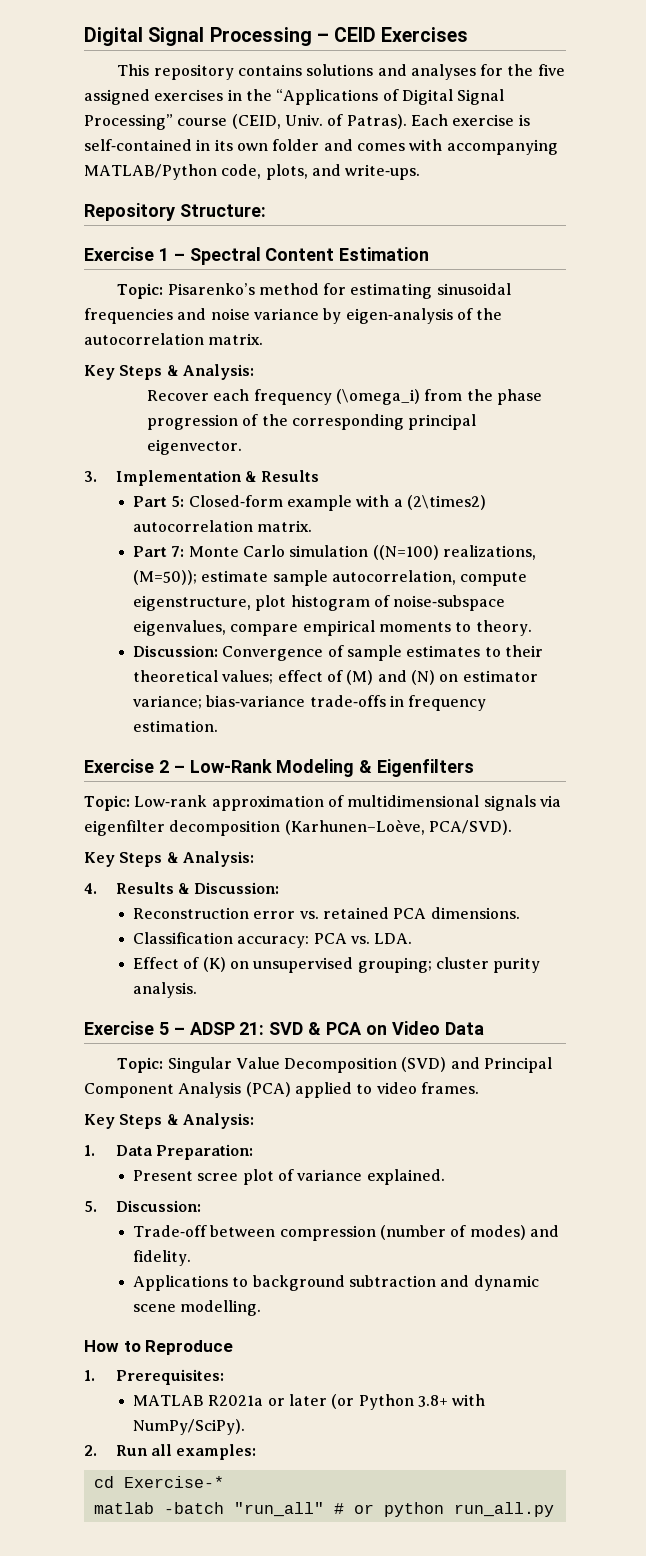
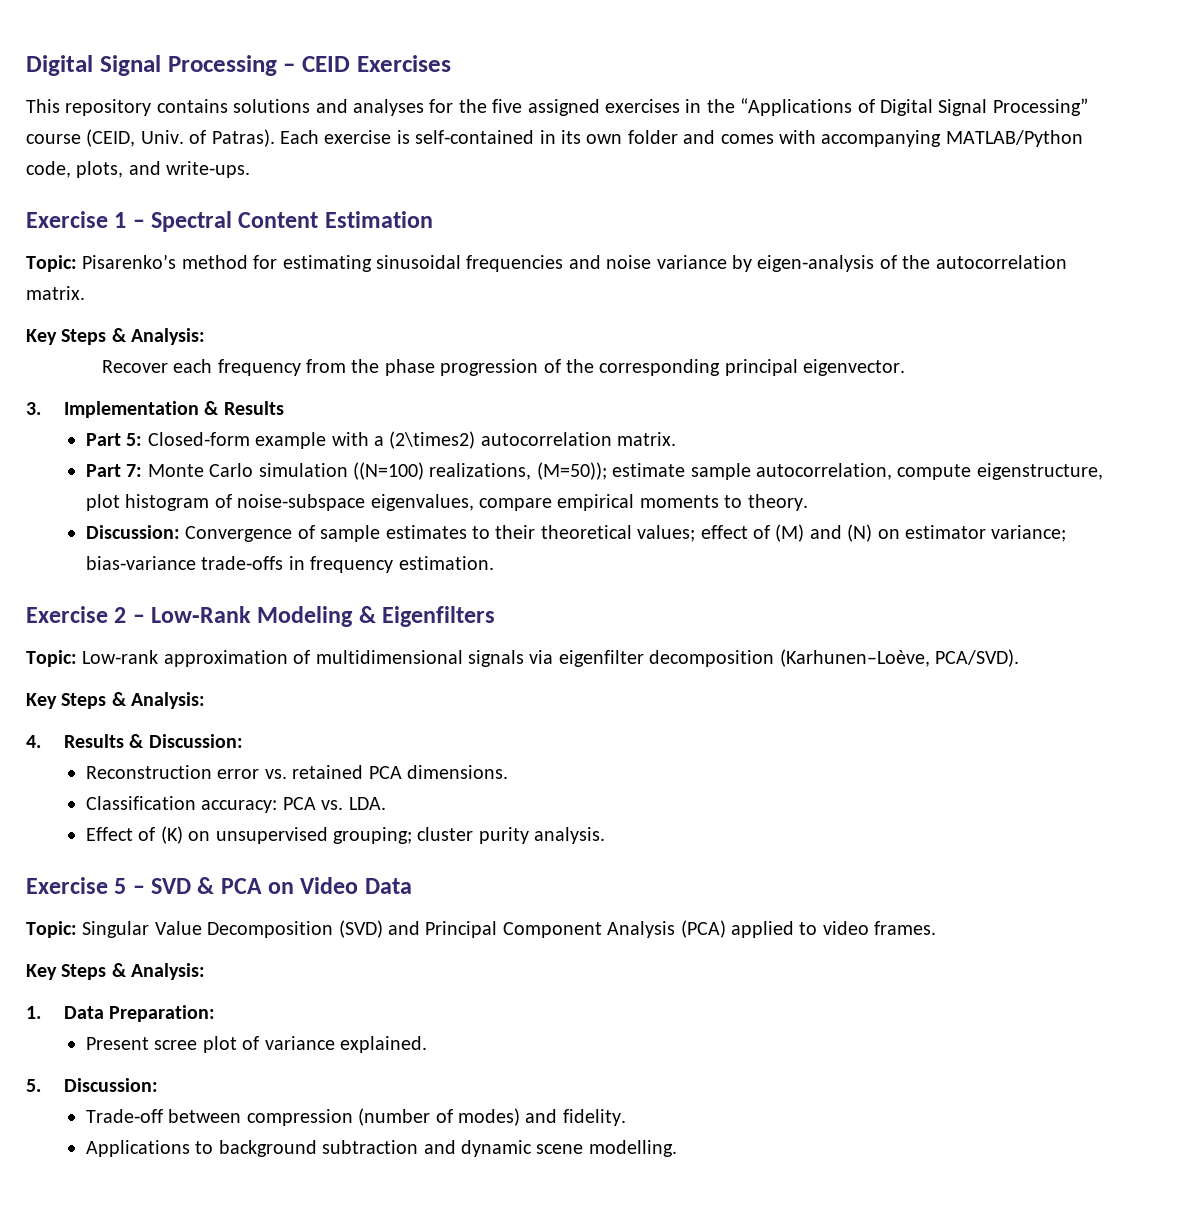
[84,203,266,221] // Repository Structure: -> (251, 169) none
[335,389,420,405] (\omega_i) -> (301, 367) none
[189,1022,265,1035] ADSP 21: -> (145, 889) none
[84,1340,234,1355] [84,1369,224,1385] [133,1394,486,1410] [133,1419,246,1435] [84,1444,257,1460] [93,1476,224,1488] [93,1502,554,1517] // How to Reproduce // 1. Prerequisites: // MATLAB R2021a or later (or Python 3.8+ with NumPy/SciPy). // 2. Run all examples: // cd Exercise-* // matlab -batch "run_all" # or python run_all.py -> (677, 1148) none

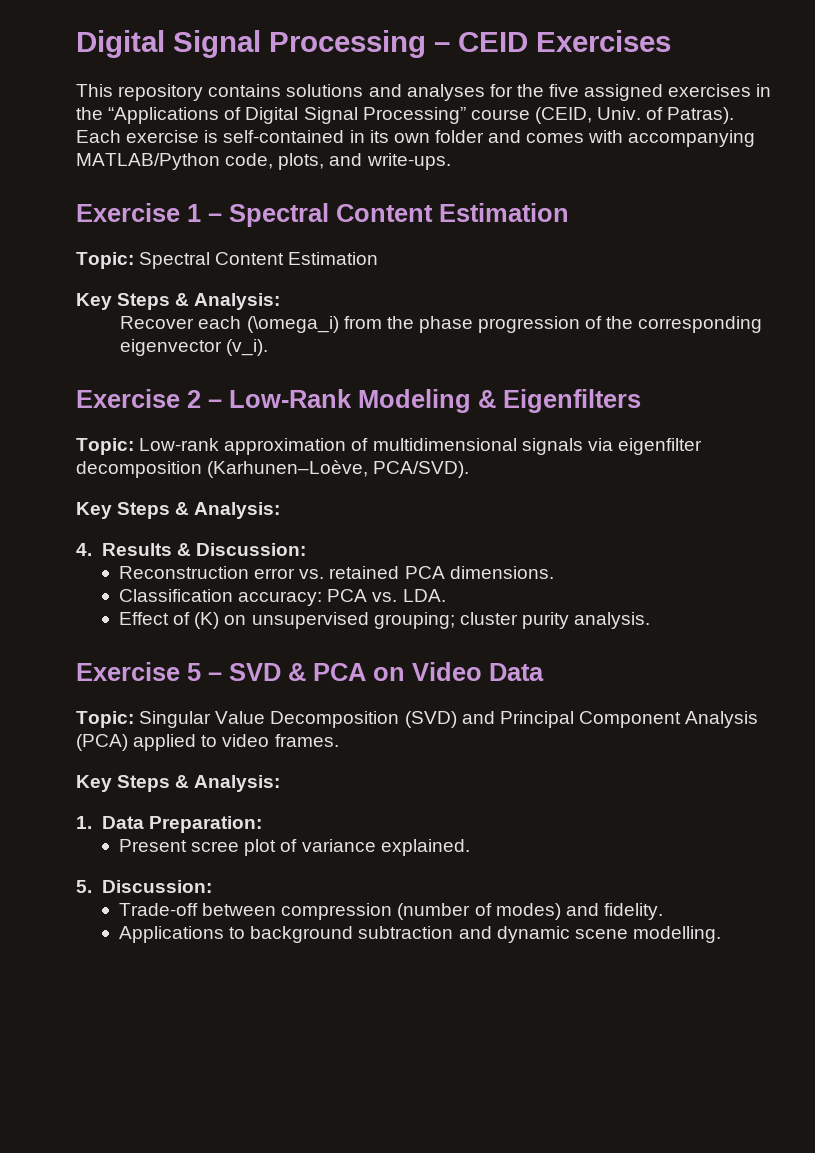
[82,254,1067,272] [26,286,85,300] Pisarenko’s method for estimating sinusoidal frequencies and noise variance by eigen‑analysis of the autocorrelation matrix. -> [139,252,379,269] Spectral Content Estimation
[217,359,301,376] frequency -> [246,316,339,333] (\omega_i)
[724,359,906,376] [26,401,284,418] [85,431,677,449] [85,462,1103,480] [85,494,808,511] [85,524,1067,542] [85,556,494,573] principal eigenvector. // 3. Implementation & Results // Part 5: Closed‑form example with a (2\times2) autocorrelation matrix. // Part 7: Monte Carlo simulation ((N=100) realizations, (M=50)); estimate sample autocorrelation, compute eigenstructure, plot histogram of noise‑subspace eigenvalues, compare empirical moments to theory. // Discussion: Convergence of sample estimates to their theoretical values; effect of (M) and (N) on estimator variance; bias‑variance trade‑offs in frequency estimation. -> [120,339,269,356] eigenvector (v_i).

